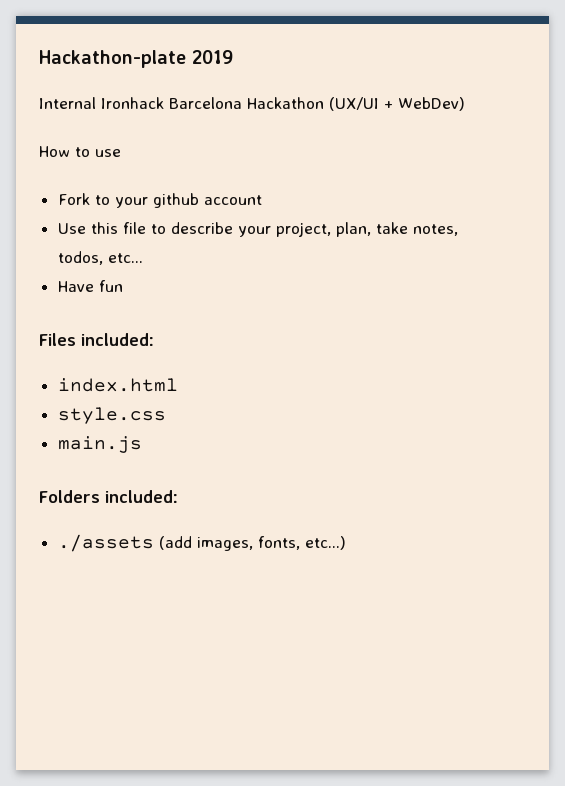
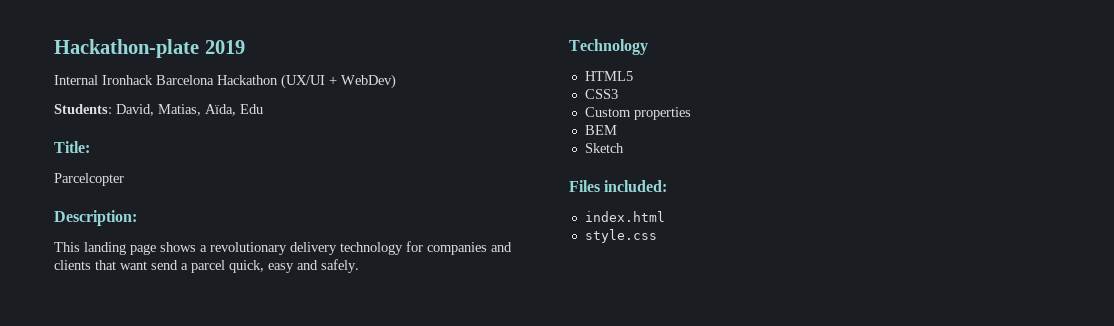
[39,146,121,157] [57,193,262,208] [57,222,458,237] [57,251,143,265] [57,280,123,292] [39,333,154,346] [57,378,178,392] [57,407,166,424] [57,436,142,453] [39,490,178,503] [57,534,346,552] How to use // Fork to your github account // Use this file to describe your project, plan, take notes, todos, etc... // Have fun // Files included: // index.html // style.css // main.js // Folders included: // ./assets (add images, fonts, etc...) -> [54,104,263,116] [54,141,90,153] [54,173,124,186] [54,210,137,226] [54,241,512,255] [54,259,359,273] [569,39,648,55] [584,71,633,81] [584,89,618,99] [584,107,691,120] [584,125,617,135] [584,143,624,153] [569,180,668,192] [584,211,665,222] [584,229,657,243] Students: David, Matias, Aïda, Edu // Title: // Parcelcopter // Description: // This landing page shows a revolutionary delivery technology for companies and clients that want send a parcel quick, easy and safely. // Technology // HTML5 // CSS3 // Custom properties // BEM // Sketch // Files included: // index.html // style.css

